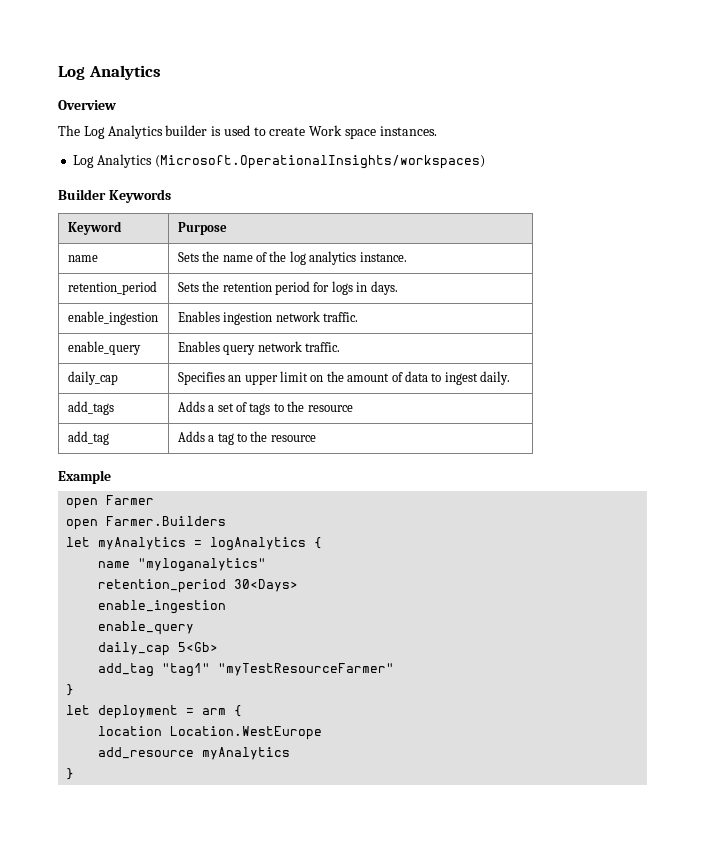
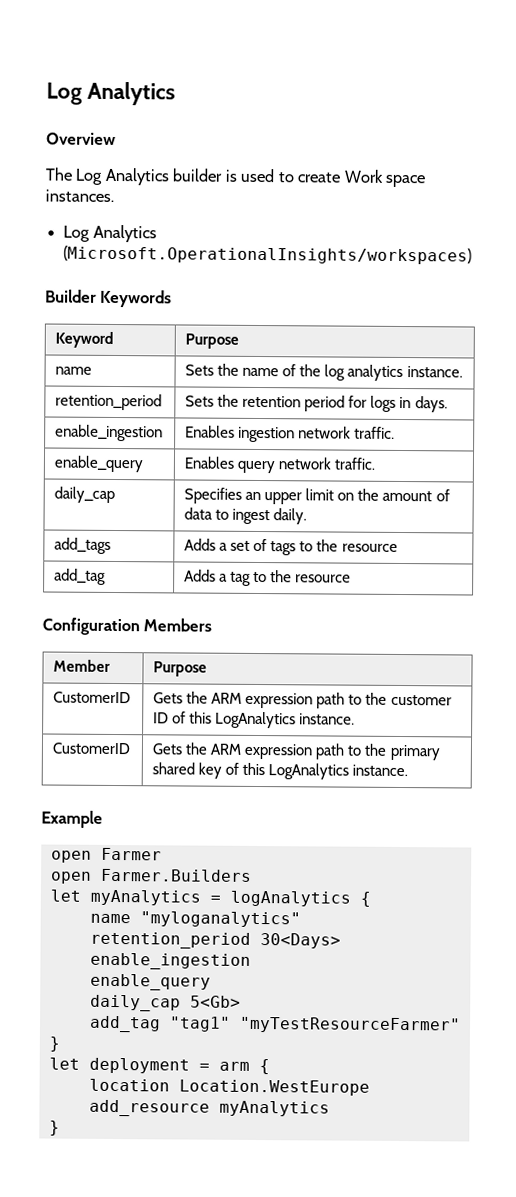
(316, 438) none -> [42,617,213,636] [53,659,112,672] [153,661,208,677] [53,691,132,704] [153,691,452,709] [153,711,356,729] [52,742,131,755] [152,742,440,761] [152,762,409,780] // Configuration Members // Member | Purpose // CustomerID | Gets the ARM expression path to the customer ID of this LogAnalytics instance. // CustomerID | Gets the ARM expression path to the primary shared key of this LogAnalytics instance.

